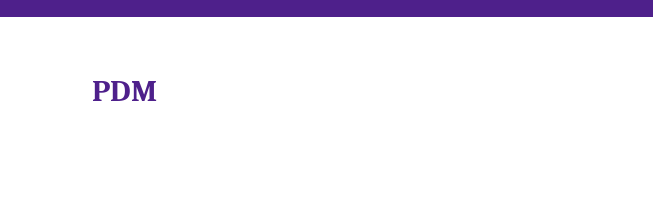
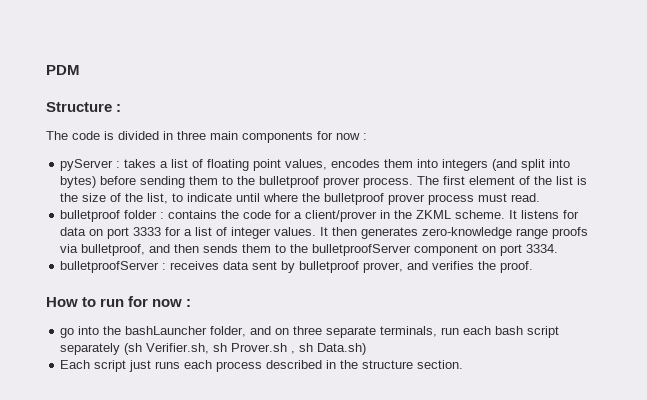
(157, 91) none -> [46,102,122,112] [46,131,367,143] [60,159,571,171] [60,176,588,188] [60,193,541,205] [60,210,580,222] [60,227,589,239] [60,244,559,256] [60,261,534,273] [46,296,192,307] [60,326,560,338] [60,343,367,355] [60,360,464,372] // Structure : // The code is divided in three main components for now : // pyServer : takes a list of floating point values, encodes them into integers (and split into bytes) before sending them to the bulletproof prover process. The first element of the list is the size of the list, to indicate until where the bulletproof prover process must read. // bulletproof folder : contains the code for a client/prover in the ZKML scheme. It listens for data on port 3333 for a list of integer values. It then generates zero-knowledge range proofs via bulletproof, and then sends them to the bulletproofServer component on port 3334. // bulletproofServer : receives data sent by bulletproof prover, and verifies the proof. // How to run for now : // go into the bashLauncher folder, and on three separate terminals, run each bash script separately (sh Verifier.sh, sh Prover.sh , sh Data.sh) // Each script just runs each process described in the structure section.

